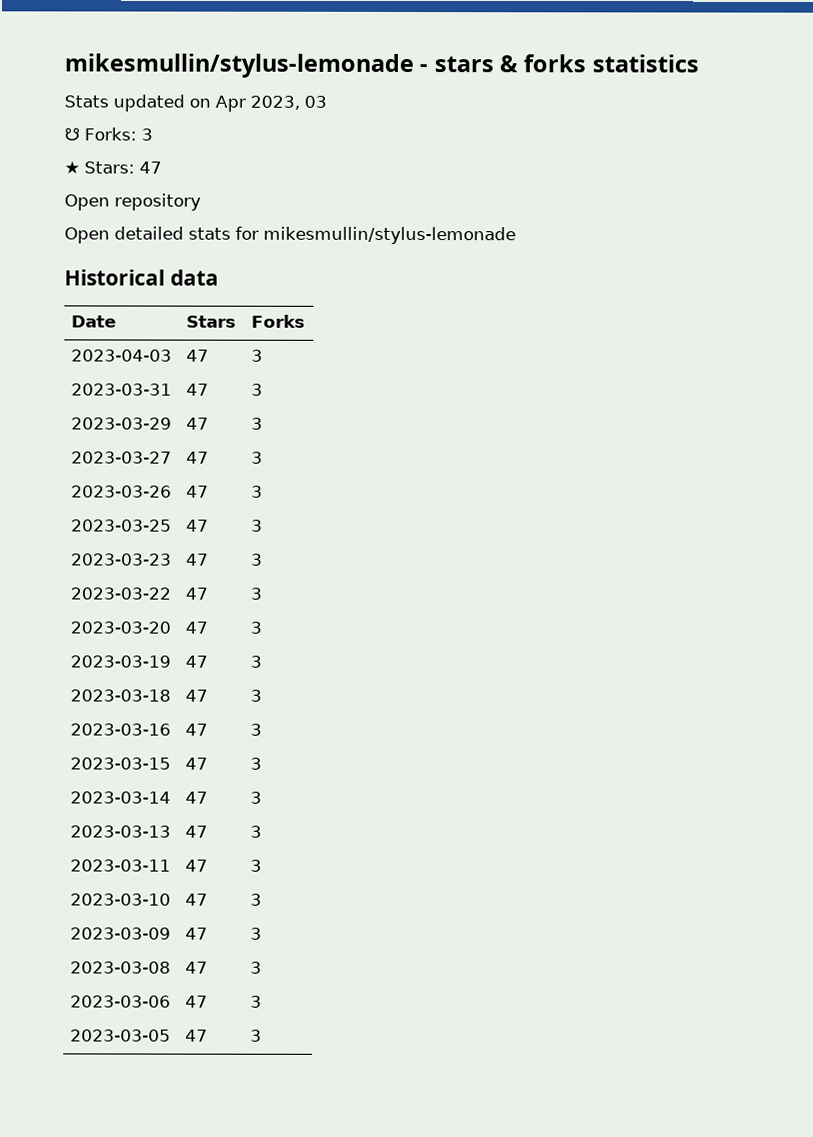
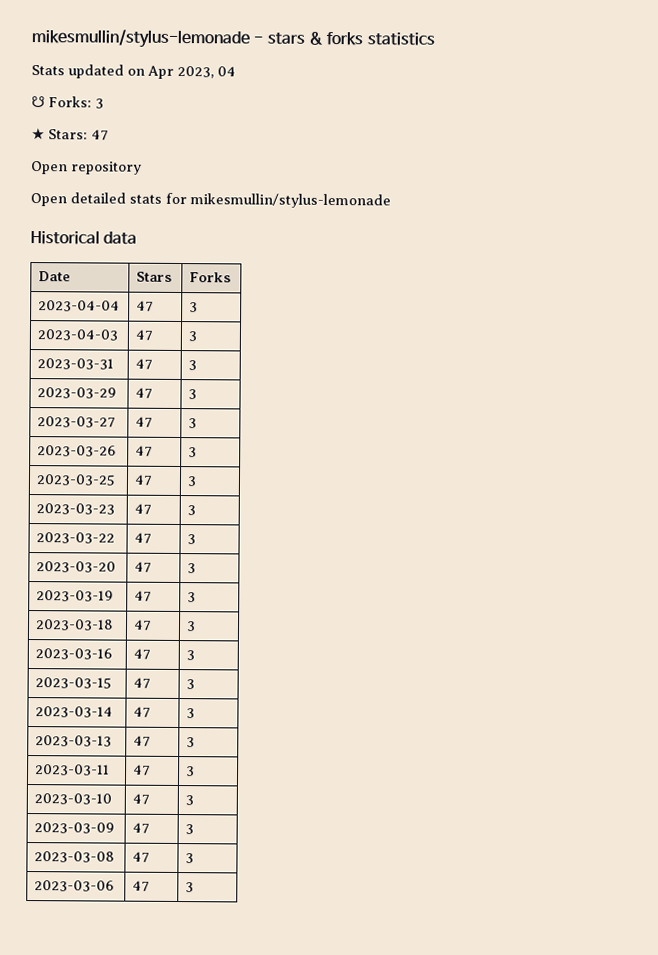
[304,95,327,108] 03 -> [217,66,236,77] 04
(306, 321) none -> [38,300,121,312] [136,300,155,312] [189,302,199,313] // 2023-04-04 | 47 | 3
[70,1029,172,1042] [185,1029,209,1042] [250,1029,263,1042] // 2023-03-05 | 47 | 3 -> (195, 887) none

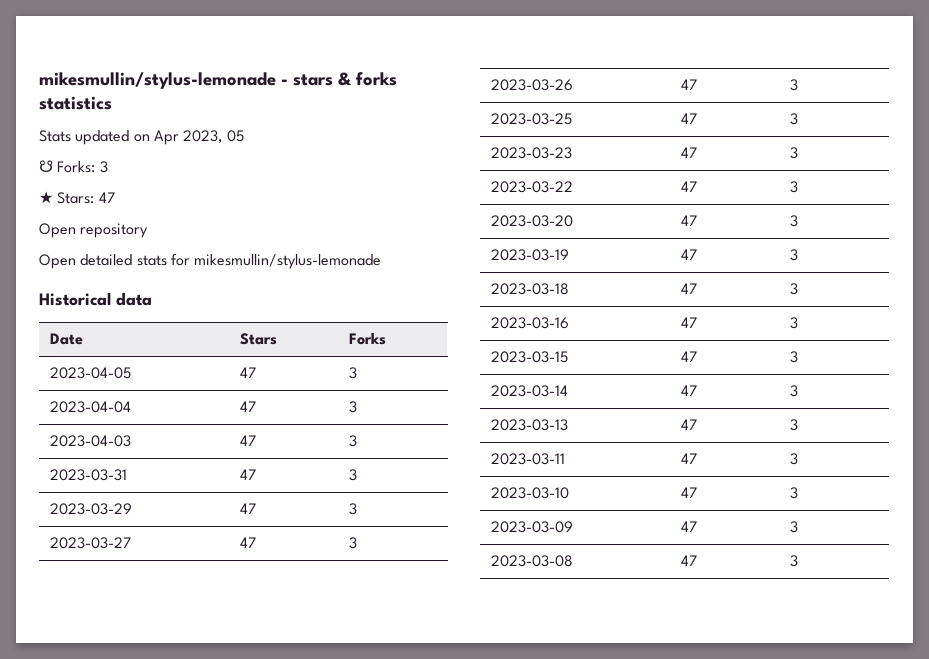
[217,66,236,77] 04 -> [226,130,244,142] 05
(232, 277) none -> [50,367,132,379] [240,367,257,378] [349,367,358,379] // 2023-04-05 | 47 | 3
[34,880,115,892] [132,880,151,892] [185,882,195,893] // 2023-03-06 | 47 | 3 -> (799, 561) none

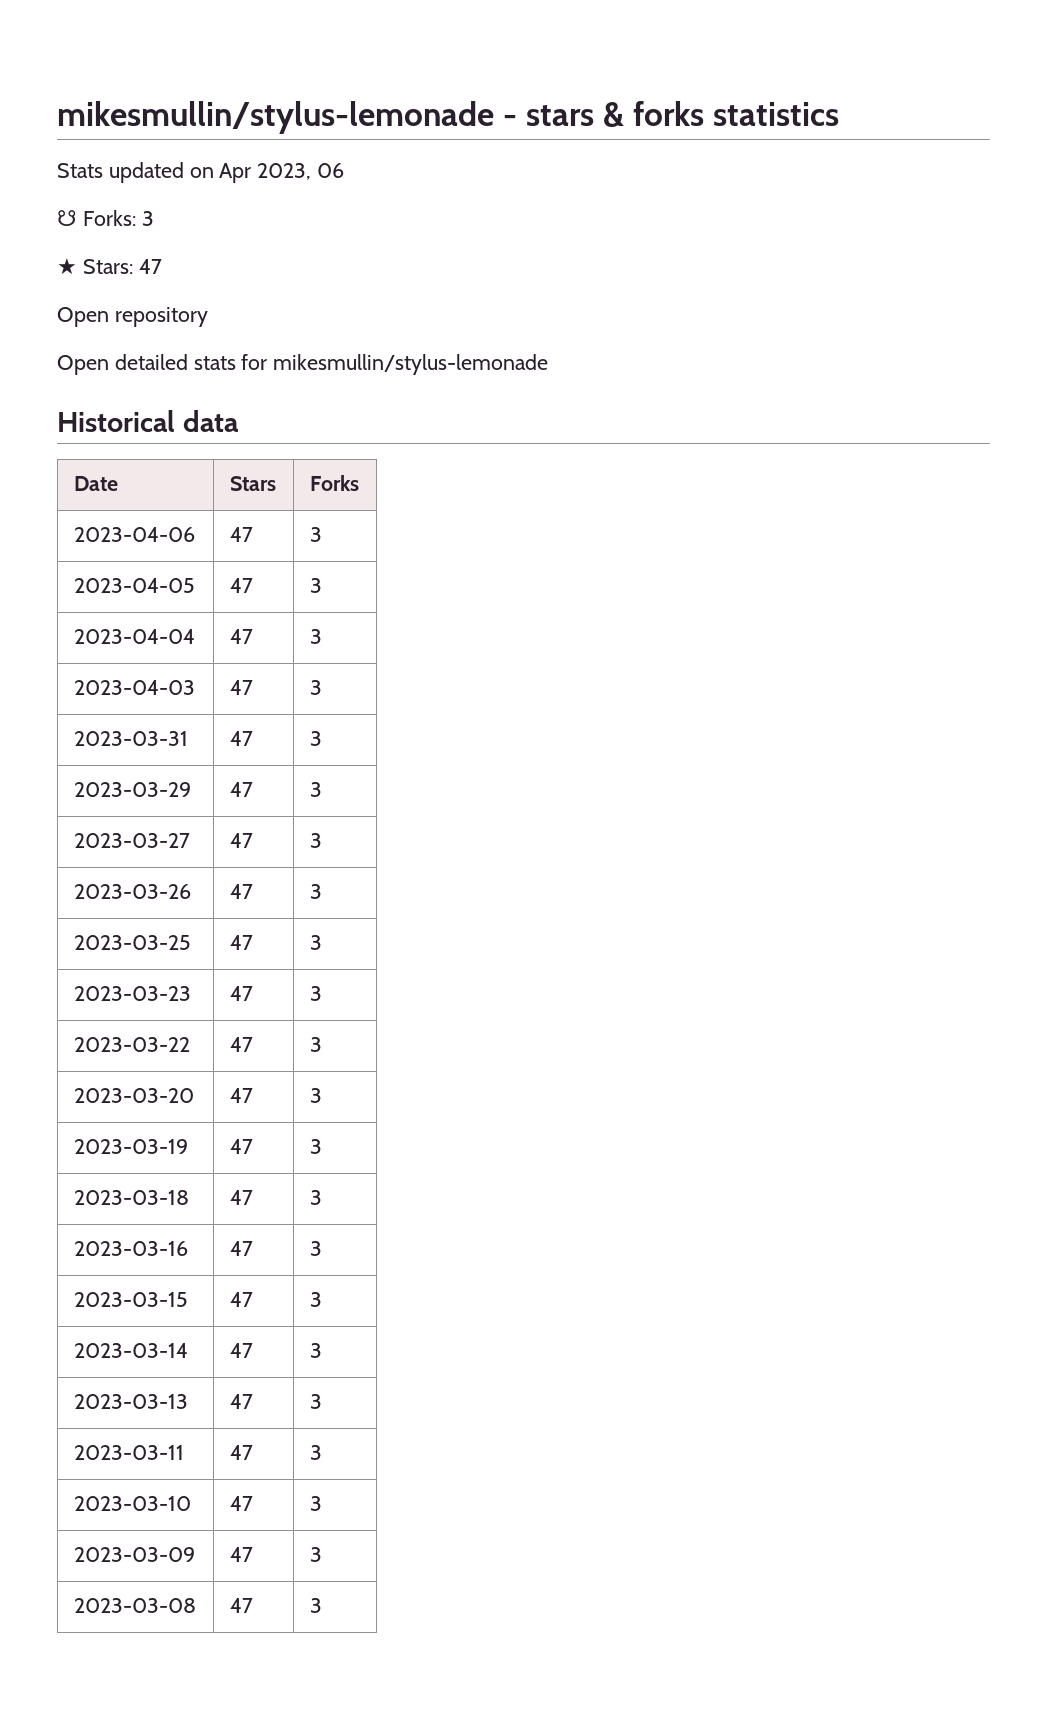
[226,130,244,142] 05 -> [317,163,345,178] 06
(387, 339) none -> [73,527,195,542] [229,527,253,542] [309,527,322,542] // 2023-04-06 | 47 | 3

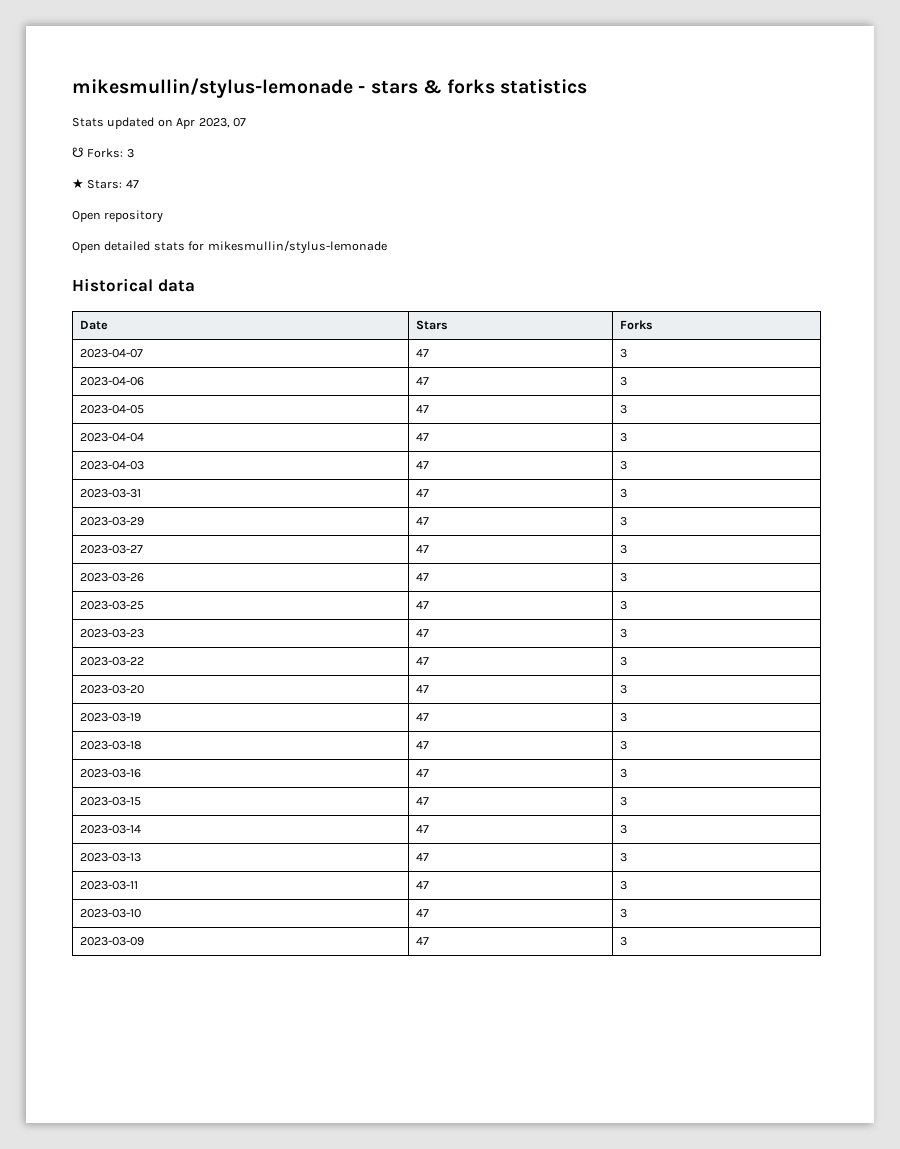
[317,163,345,178] 06 -> [232,118,246,127] 07
(359, 483) none -> [80,349,144,358] [416,349,430,357] [620,349,628,358] // 2023-04-07 | 47 | 3
[73,1598,196,1613] [229,1598,253,1613] [309,1598,322,1613] // 2023-03-08 | 47 | 3 -> (628, 941) none

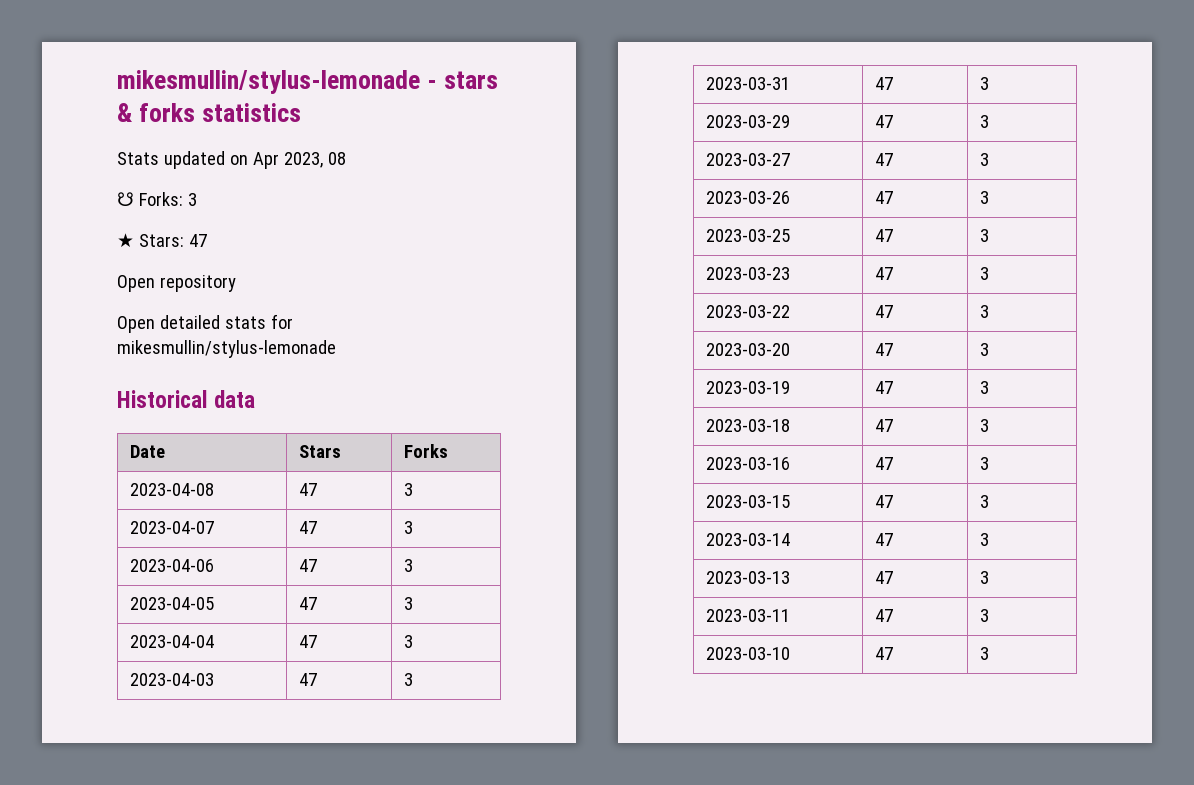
[232,118,246,127] 07 -> [327,152,346,165] 08
(654, 325) none -> [130,483,215,496] [299,483,318,496] [404,483,414,496] // 2023-04-08 | 47 | 3
[80,937,145,946] [416,937,430,945] [620,937,628,946] // 2023-03-09 | 47 | 3 -> (990, 653) none

